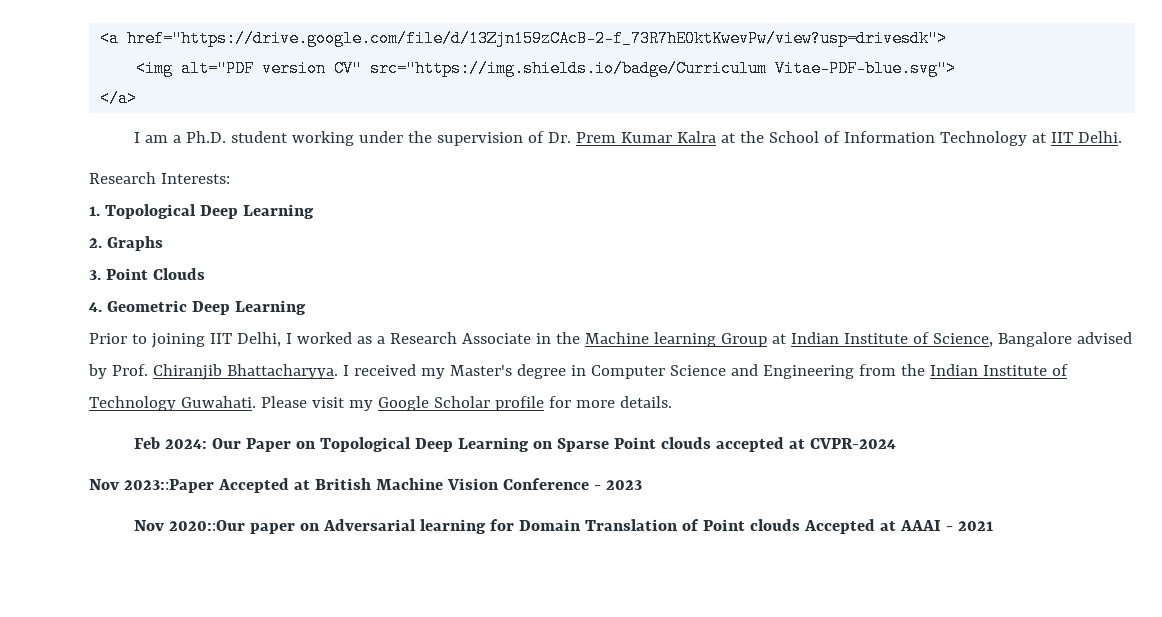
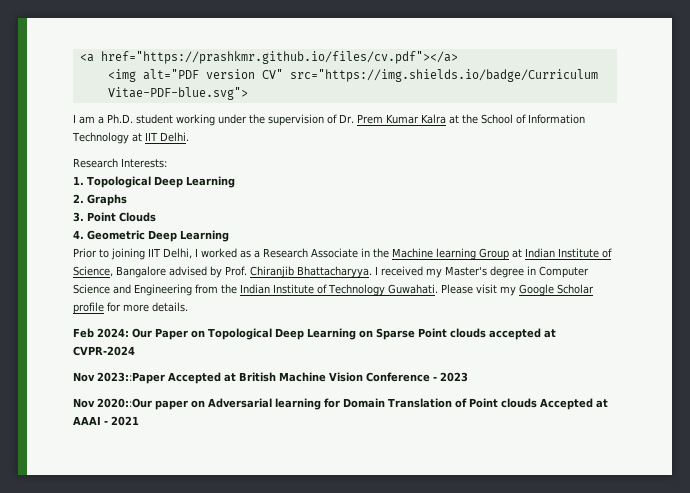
[127,30,948,47] href="https://drive.google.com/file/d/13Zjn159zCAcB-2-f_73R7hE0ktKwevPw/view?usp=drivesdk"> -> [100,51,458,64] href="https://prashkmr.github.io/files/cv.pdf"></a>
[100,90,138,107] // </a> -> (248, 93) none

